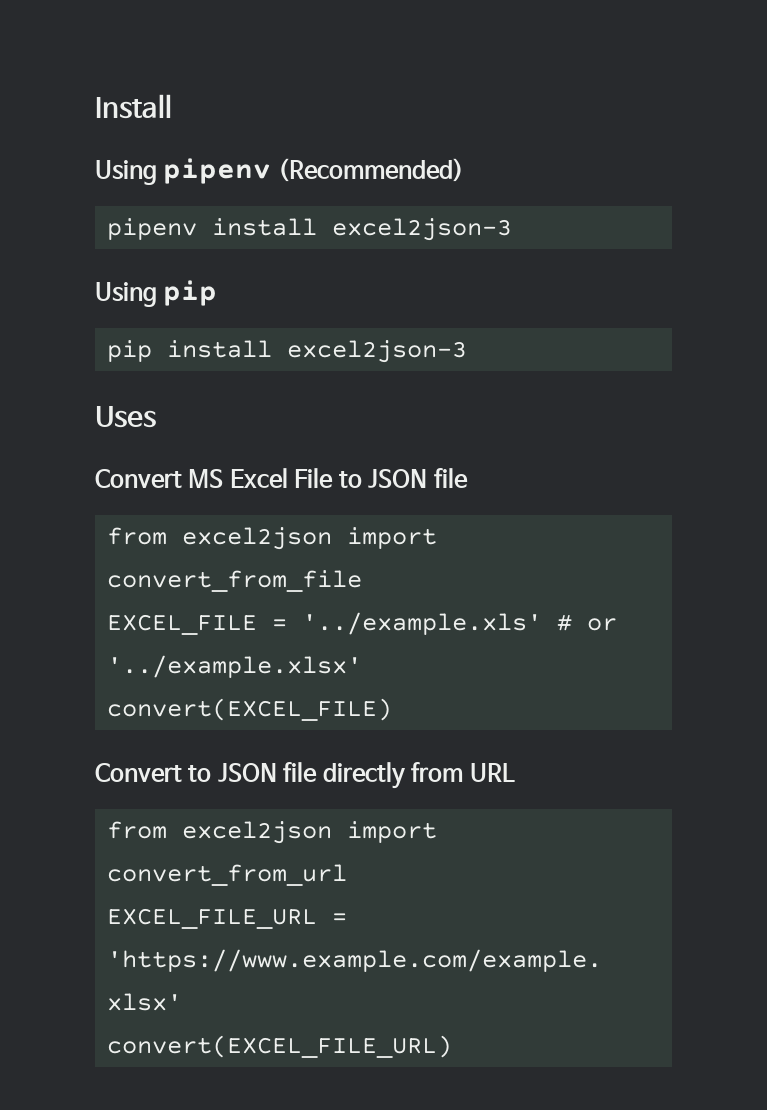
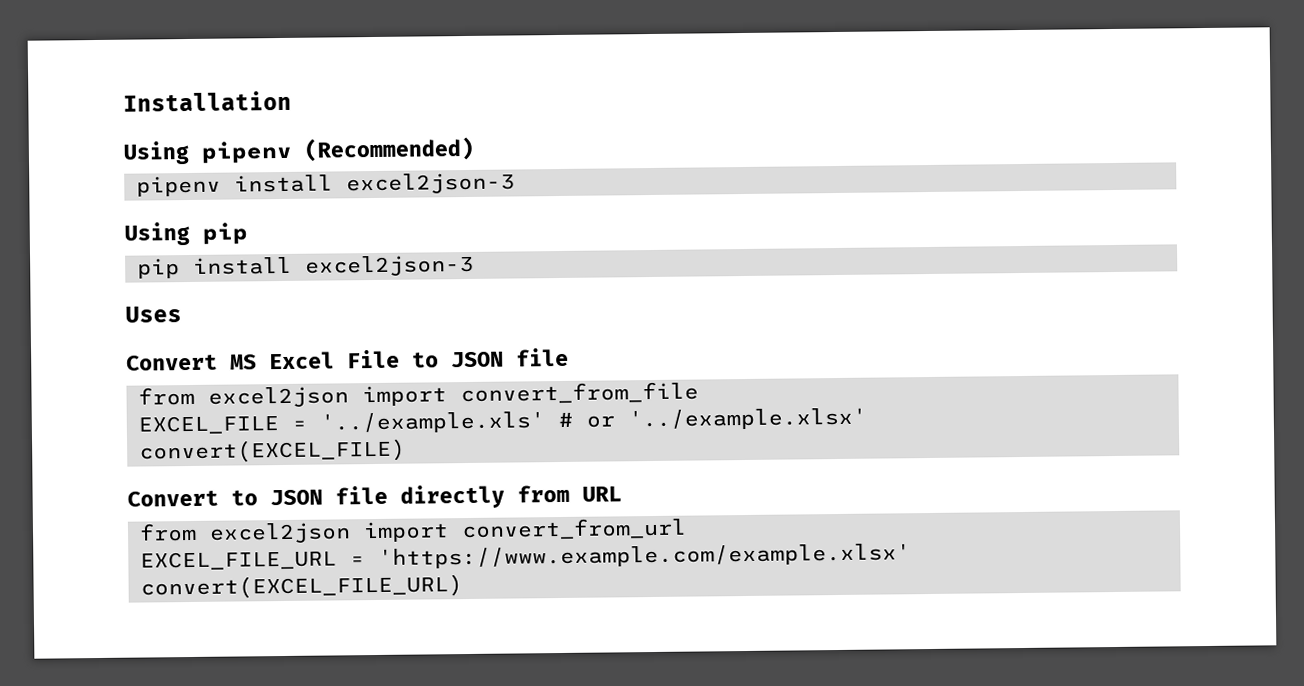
[95,94,172,119] Install -> [123,90,292,112] Installation

